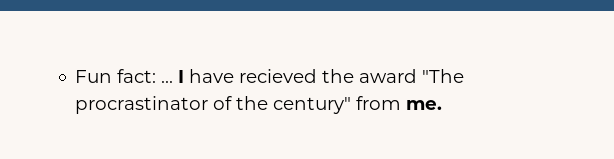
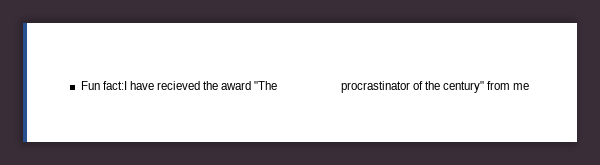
[117,69,185,83] fact: ... I -> [102,81,127,90] fact:I
[406,100,443,110] me. -> [513,83,530,90] me

